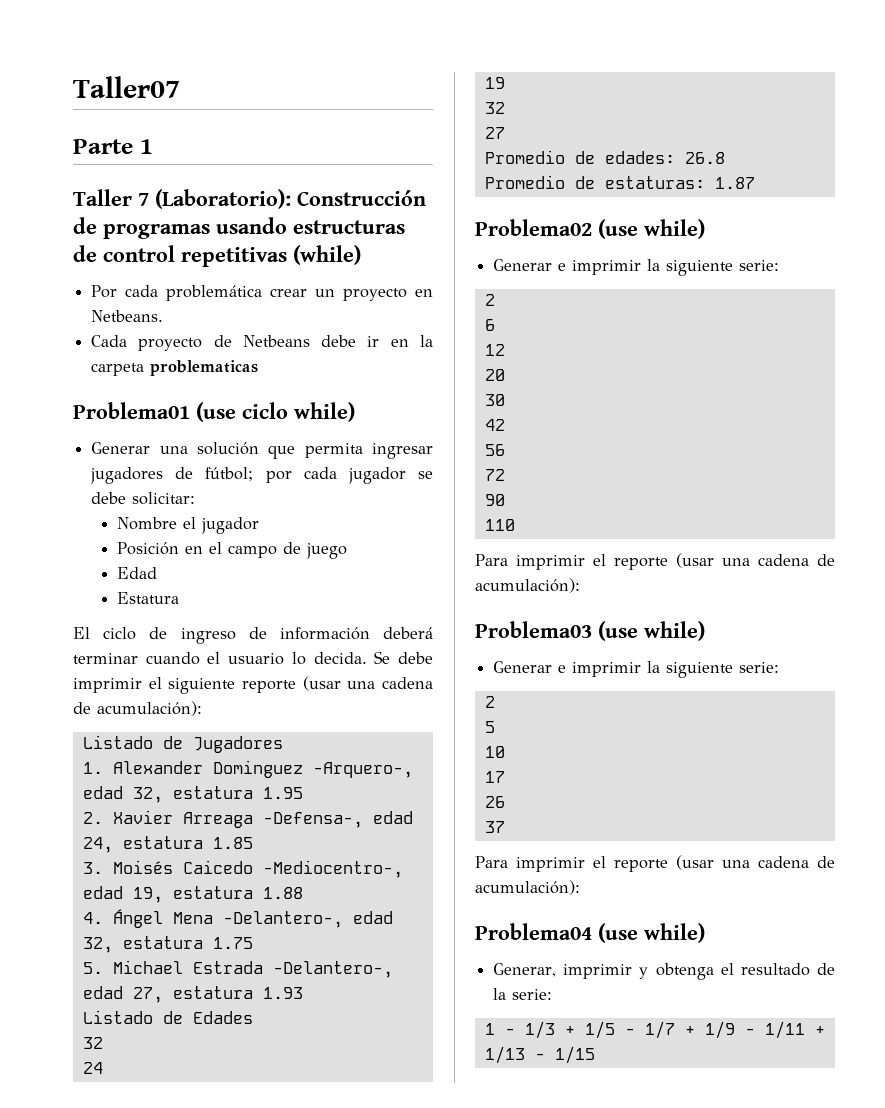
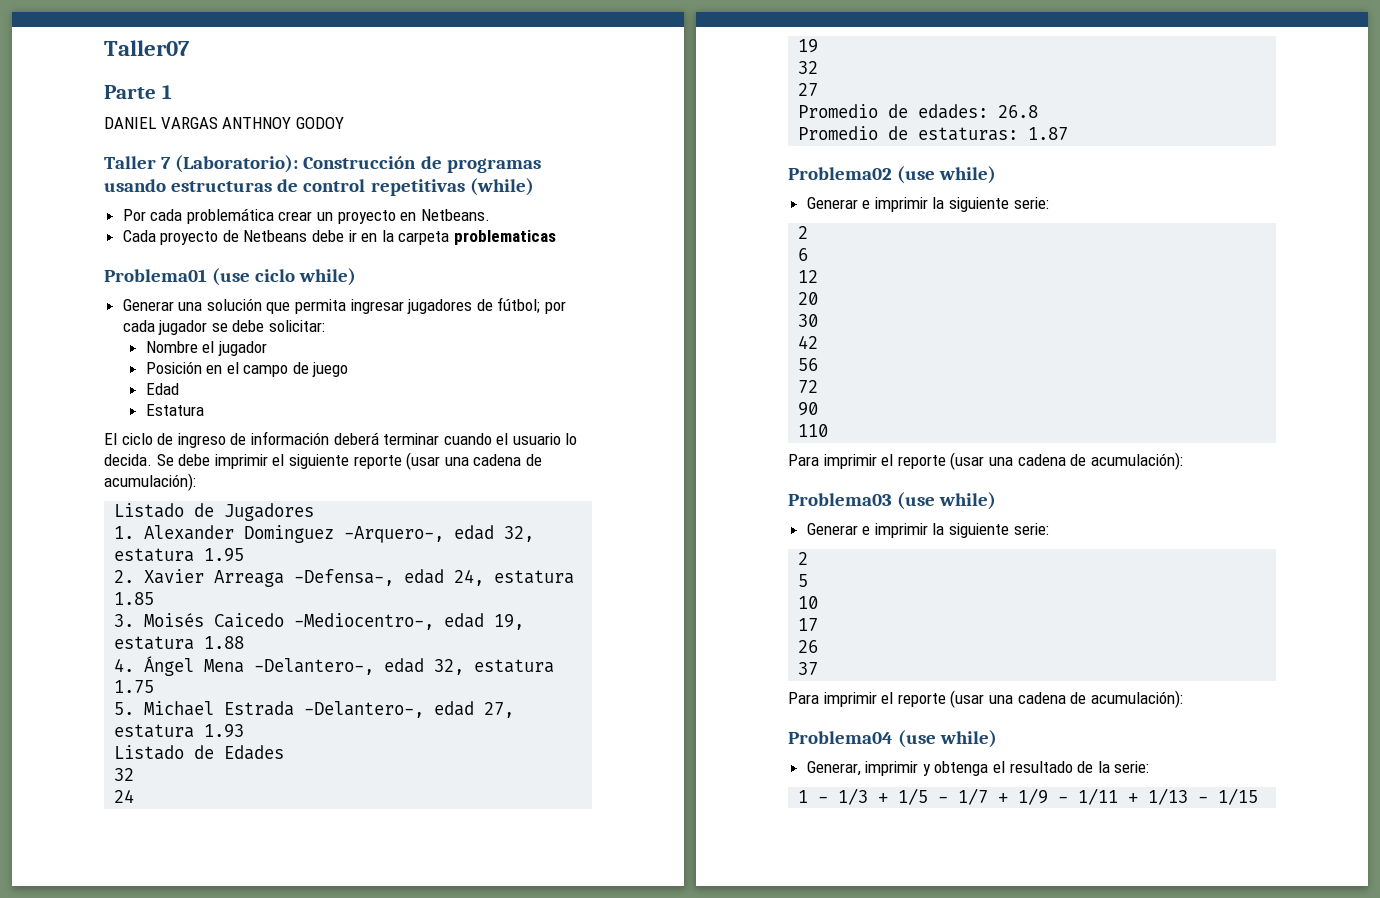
(153, 146) none -> [104,117,344,129] // DANIEL VARGAS ANTHNOY GODOY

